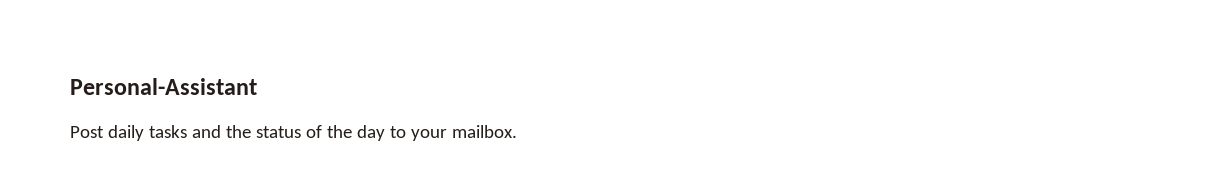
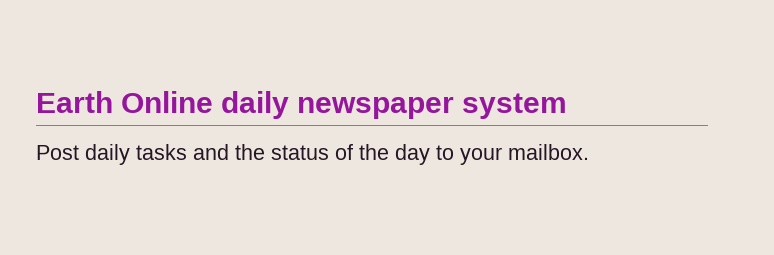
[70,78,257,95] Personal-Assistant -> [36,91,568,119] Earth Online daily newspaper system

